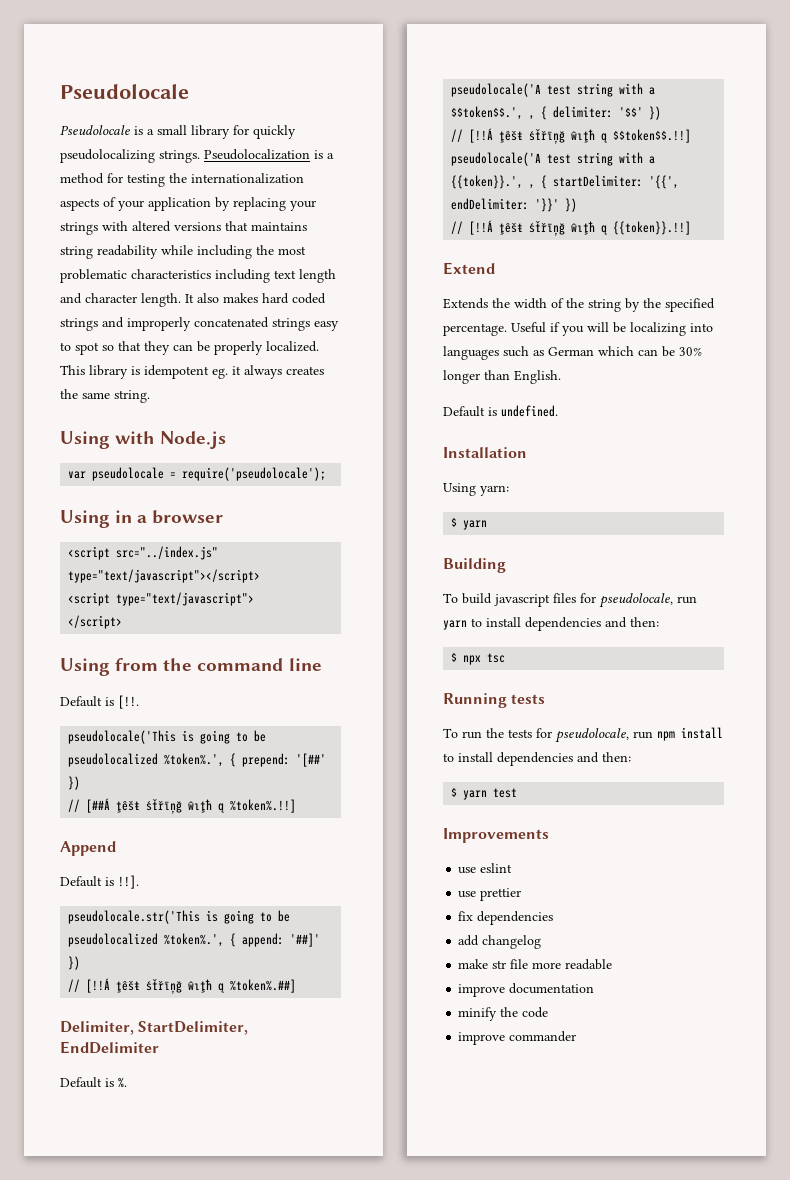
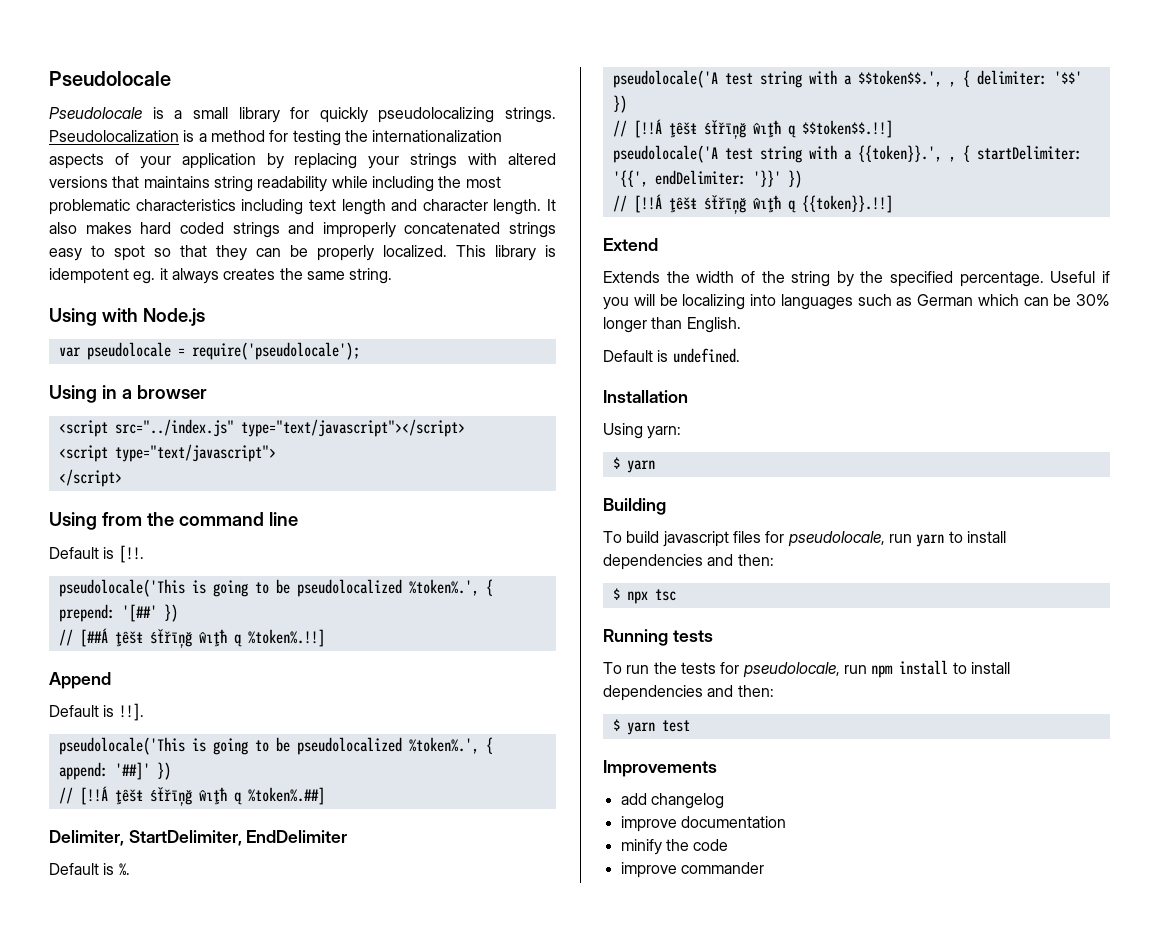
[68,910,201,924] pseudolocale.str('This -> [58,737,185,755] pseudolocale('This
[458,863,513,874] [458,888,522,901] [458,911,554,925] [458,935,542,949] [458,959,613,970] use eslint // use prettier // fix dependencies // add changelog // make str file more readable -> [620,793,724,809] add changelog

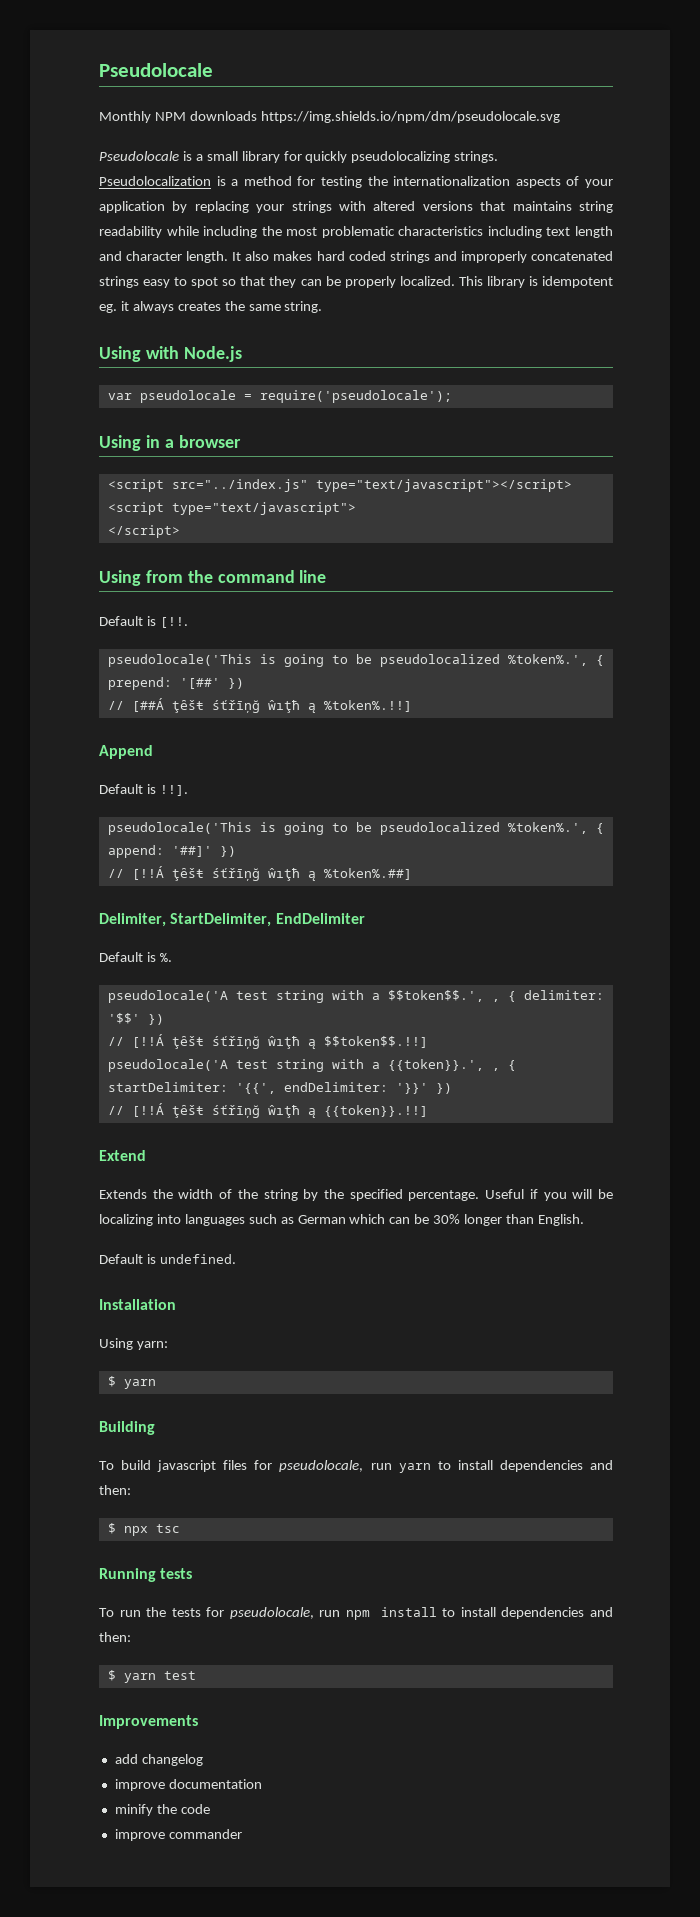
[49,71,171,86] Pseudolocale -> [99,63,213,77] [99,111,560,123] Pseudolocale // Monthly NPM downloads https://img.shields.io/npm/dm/pseudolocale.svg

